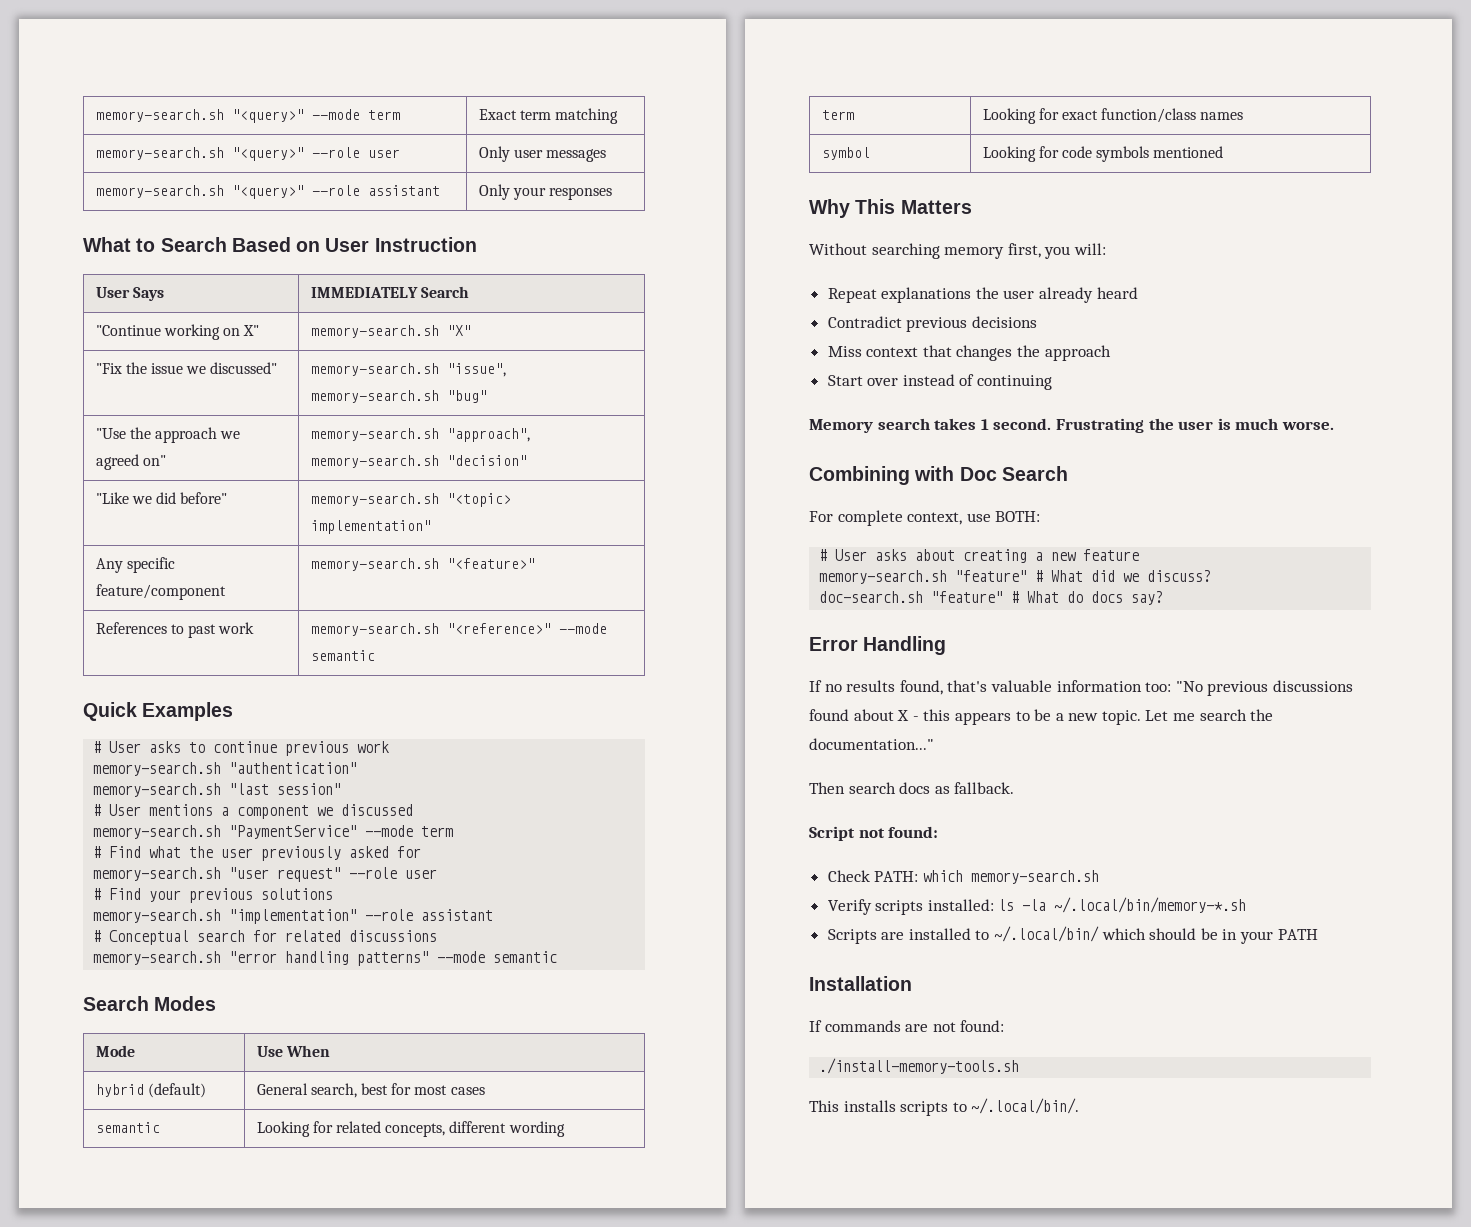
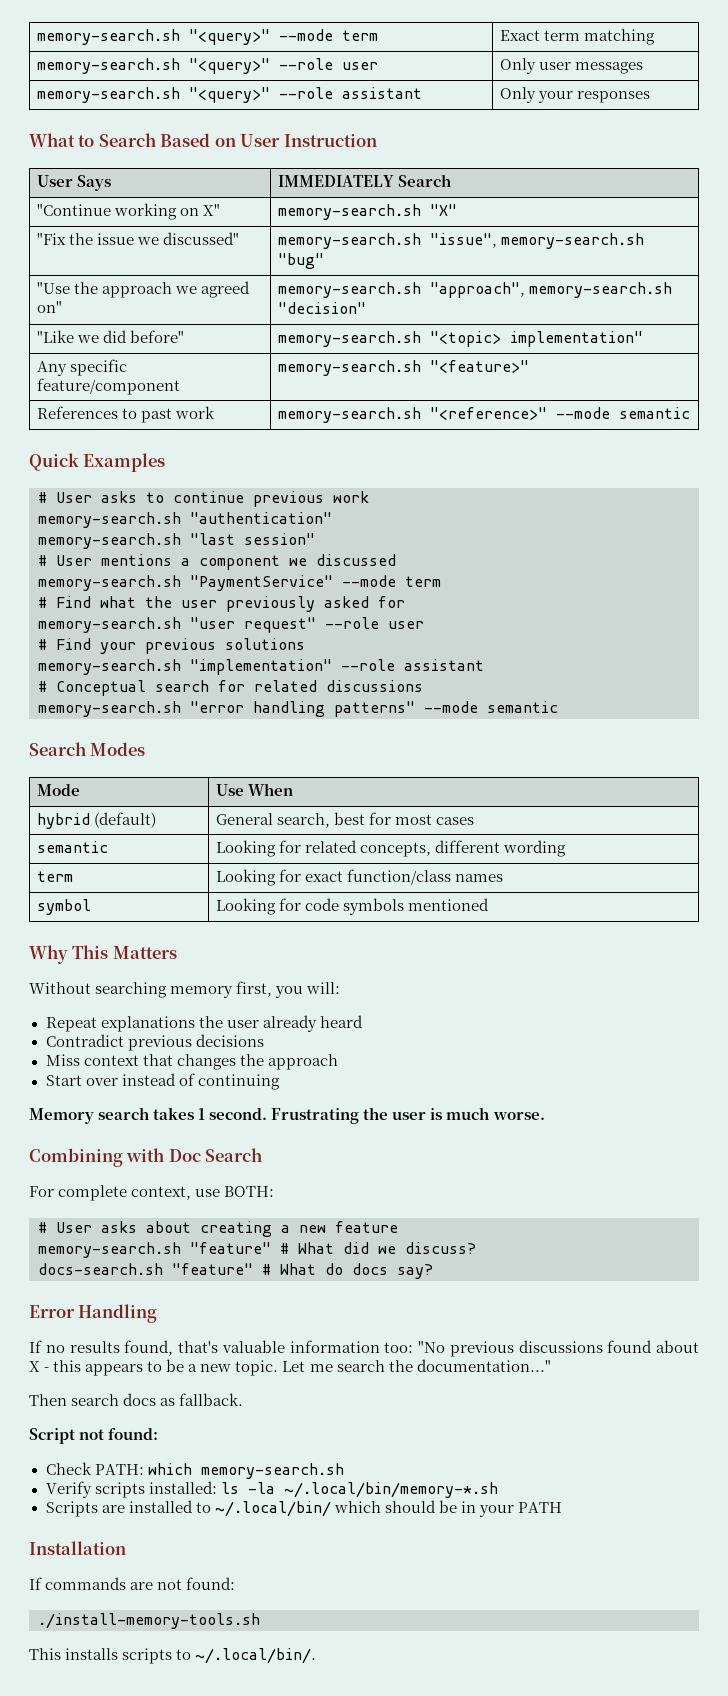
[819,591,924,603] doc-search.sh -> [38,1263,163,1275] docs-search.sh

